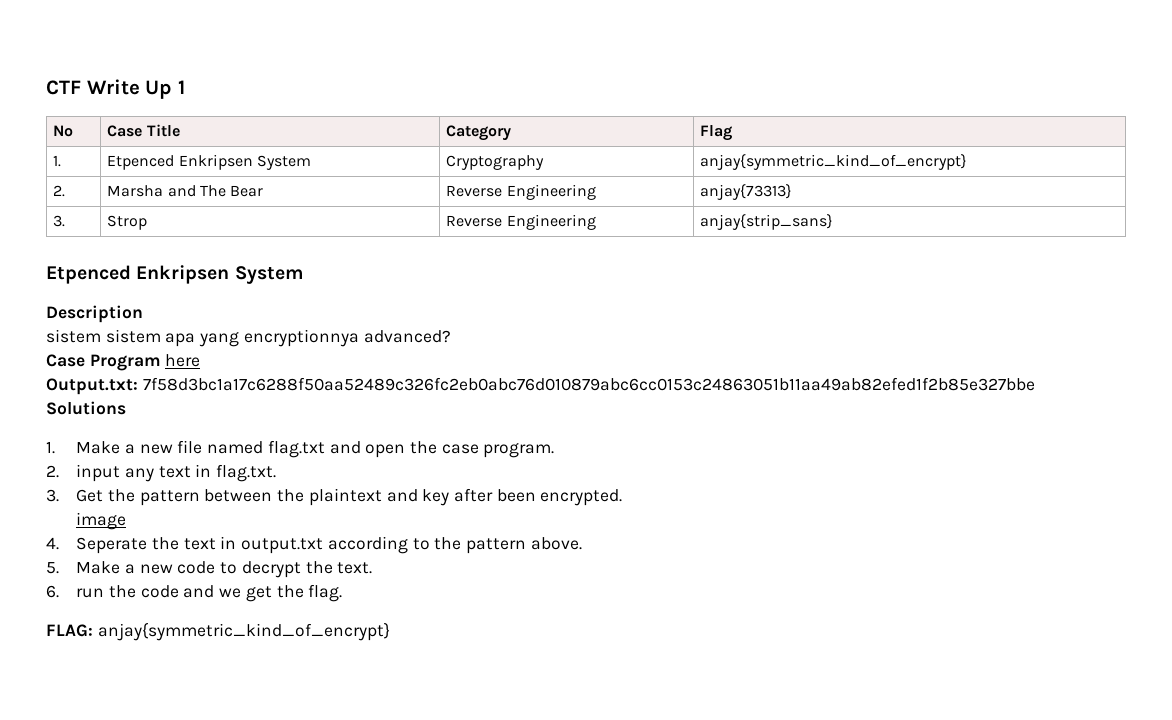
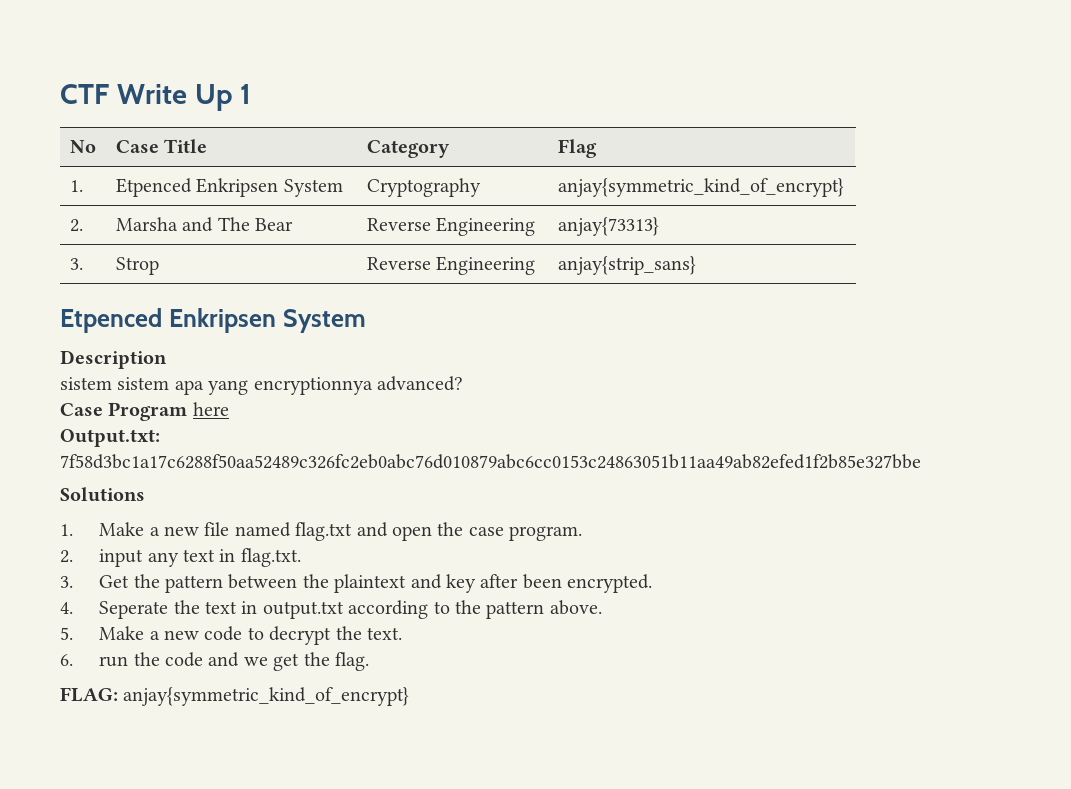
[76,512,127,530] // image -> (653, 583) none

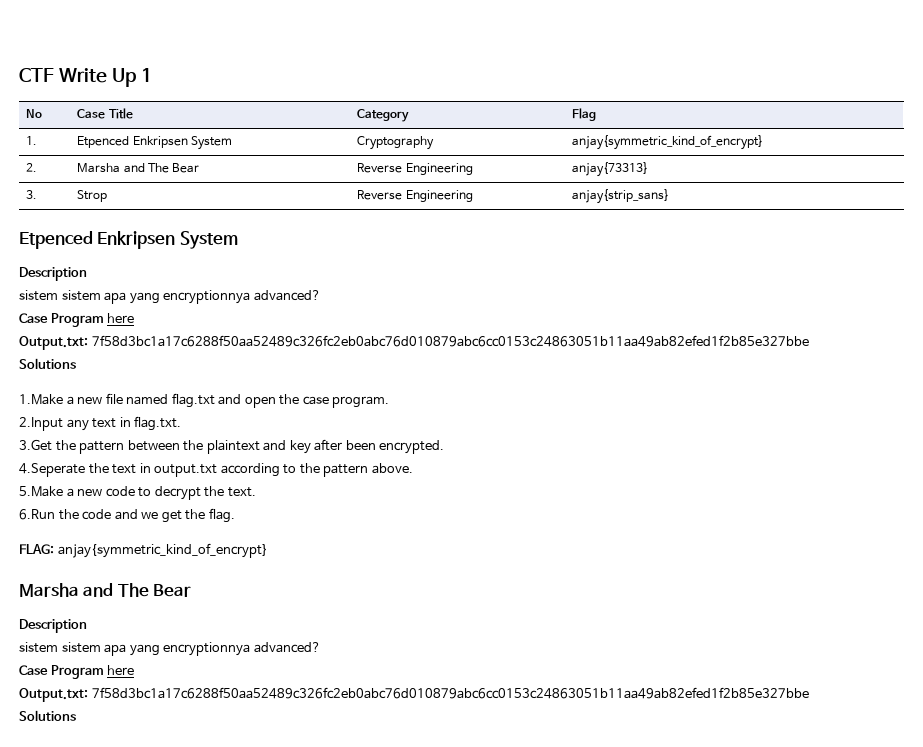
[60,522,145,536] 1. Make -> [19,394,63,405] 1.Make
[60,549,144,567] 2. input -> [19,417,63,431] 2.Input
[60,575,130,588] 3. Get -> [19,439,52,451] 3.Get
[60,601,169,619] 4. Seperate -> [19,463,85,477] 4.Seperate
[60,626,145,640] 5. Make -> [19,486,63,497] 5.Make
[60,654,129,667] 6. run -> [19,509,55,520] 6.Run
(410, 696) none -> [19,583,192,597] [19,619,87,633] [19,642,321,656] [19,665,135,679] [19,687,809,702] [19,710,76,721] // Marsha and The Bear // Description // sistem sistem apa yang encryptionnya advanced? // Case Program here // Output.txt: 7f58d3bc1a17c6288f50aa52489c326fc2eb0abc76d010879abc6cc0153c24863051b11aa49ab82efed1f2b85e327bbe // Solutions

